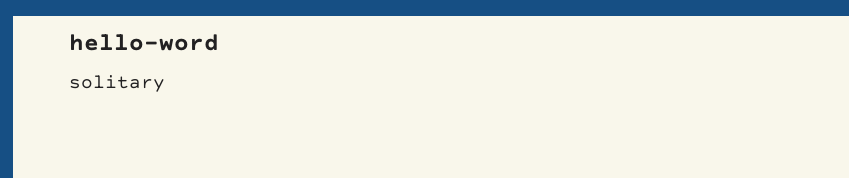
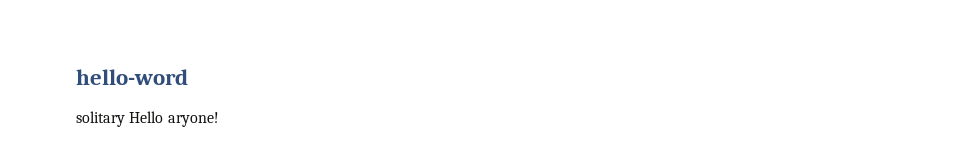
(165, 83) none -> [129,111,219,127] Hello aryone!

